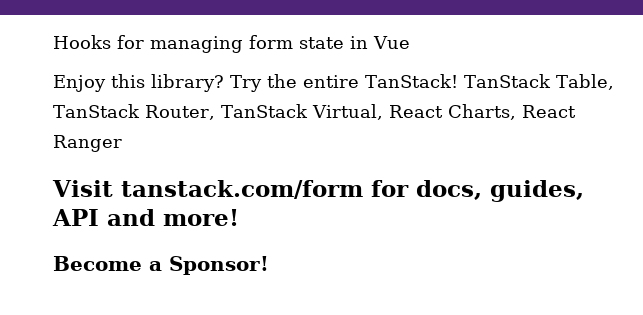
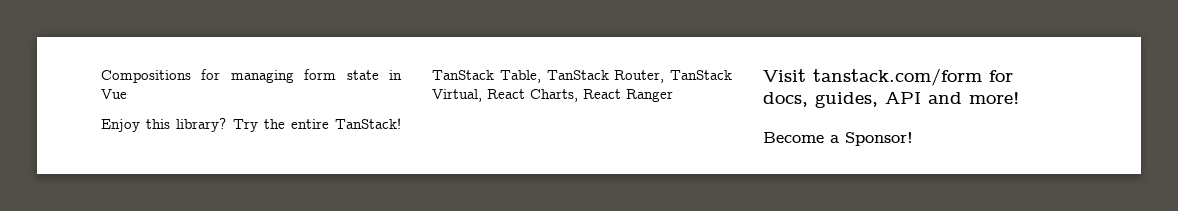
[53,35,111,49] Hooks -> [101,70,191,83] Compositions

